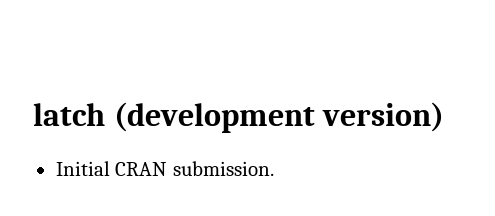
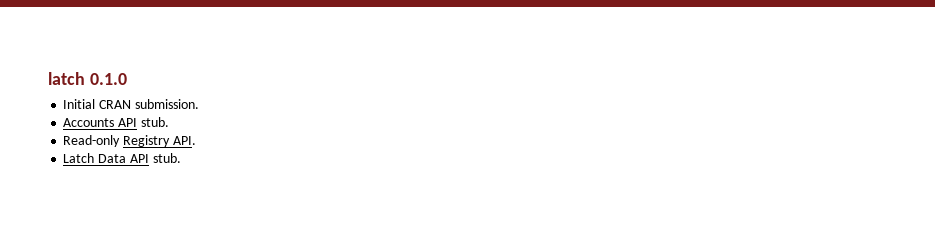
[113,102,445,133] (development version) -> [89,73,127,85] 0.1.0
(274, 168) none -> [63,117,169,127] [63,135,196,147] [63,153,181,163] // Accounts API stub. // Read-only Registry API. // Latch Data API stub.

